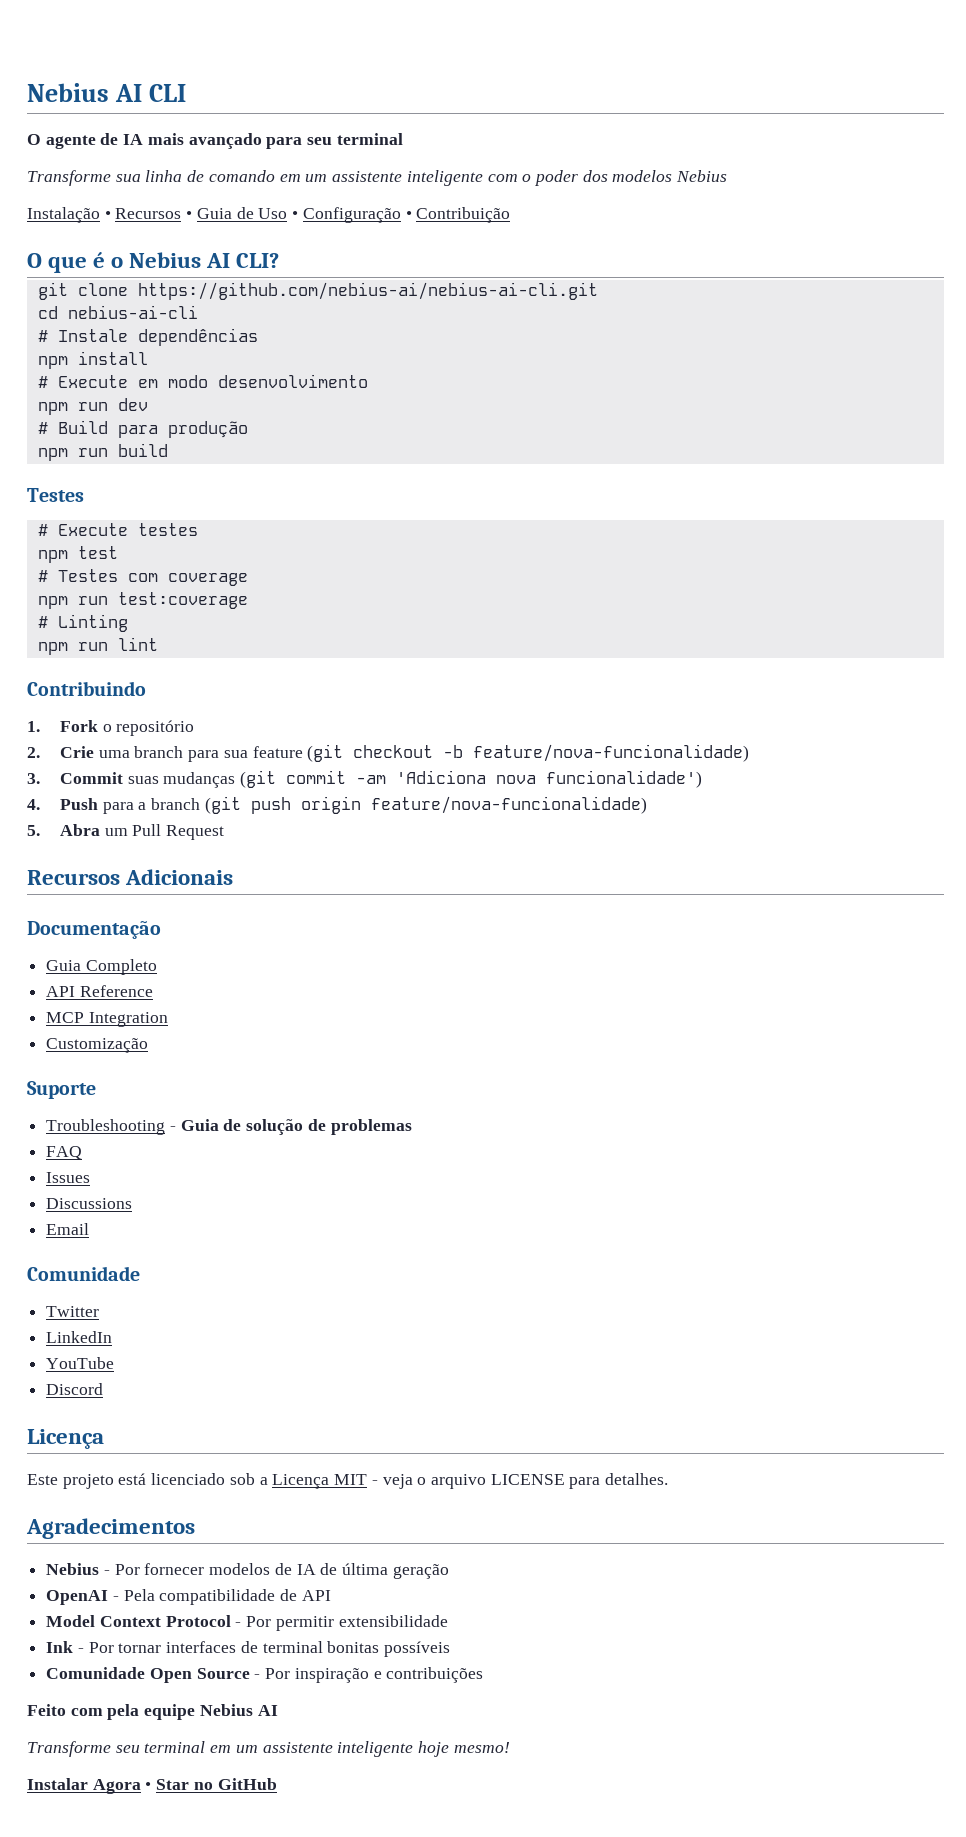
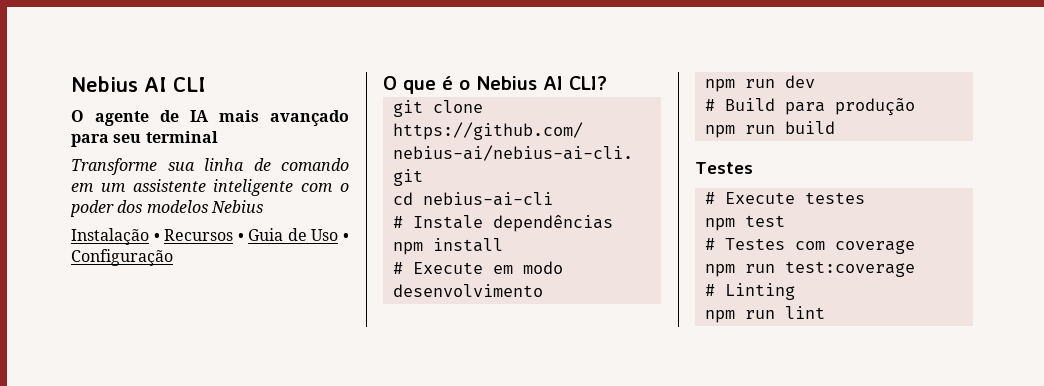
[405,207,511,223] • Contribuição -> (173, 257) none
[27,681,146,696] [27,720,195,736] [27,744,750,762] [27,770,703,788] [27,796,647,814] [27,824,225,840] [27,869,234,885] [27,921,161,939] [46,959,157,975] [46,985,153,997] [46,1012,168,1027] [46,1038,149,1053] [27,1081,96,1099] [46,1119,412,1135] [46,1146,83,1160] [46,1172,91,1183] [46,1198,133,1209] [46,1223,90,1235] [27,1266,140,1281] [46,1306,100,1317] [46,1331,113,1343] [46,1357,115,1369] [46,1383,104,1395] [27,1429,104,1449] [27,1473,669,1489] [26,1518,195,1539] [46,1563,449,1579] [46,1589,331,1605] [46,1615,448,1631] [46,1641,451,1657] [46,1667,484,1683] [27,1704,278,1720] [27,1741,510,1757] [27,1778,277,1794] // Contribuindo // 1. Fork o repositório // 2. Crie uma branch para sua feature (git checkout -b feature/nova-funcionalidade) // 3. Commit suas mudanças (git commit -am 'Adiciona nova funcionalidade') // 4. Push para a branch (git push origin feature/nova-funcionalidade) // 5. Abra um Pull Request // Recursos Adicionais // Documentação // Guia Completo // API Reference // MCP Integration // Customização // Suporte // Troubleshooting - Guia de solução de problemas // FAQ // Issues // Discussions // Email // Comunidade // Twitter // LinkedIn // YouTube // Discord // Licença // Este projeto está licenciado sob a Licença MIT - veja o arquivo LICENSE para detalhes. // Agradecimentos // Nebius - Por fornecer modelos de IA de última geração // OpenAI - Pela compatibilidade de API // Model Context Protocol - Por permitir extensibilidade // Ink - Por tornar interfaces de terminal bonitas possíveis // Comunidade Open Source - Por inspiração e contribuições // Feito com pela equipe Nebius AI // Transforme seu terminal em um assistente inteligente hoje mesmo! // Instalar Agora • Star no GitHub -> (825, 312) none

